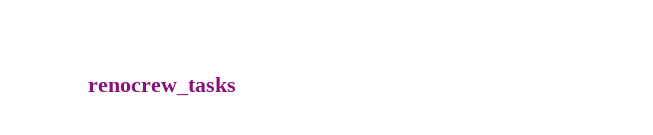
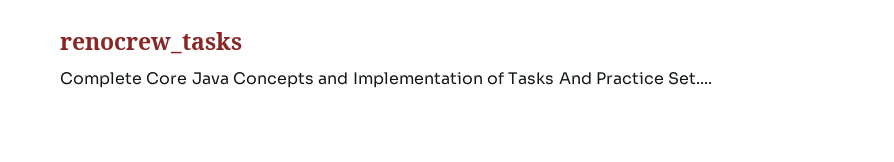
(236, 86) none -> [60,72,713,88] // Complete Core Java Concepts and Implementation of Tasks And Practice Set....

